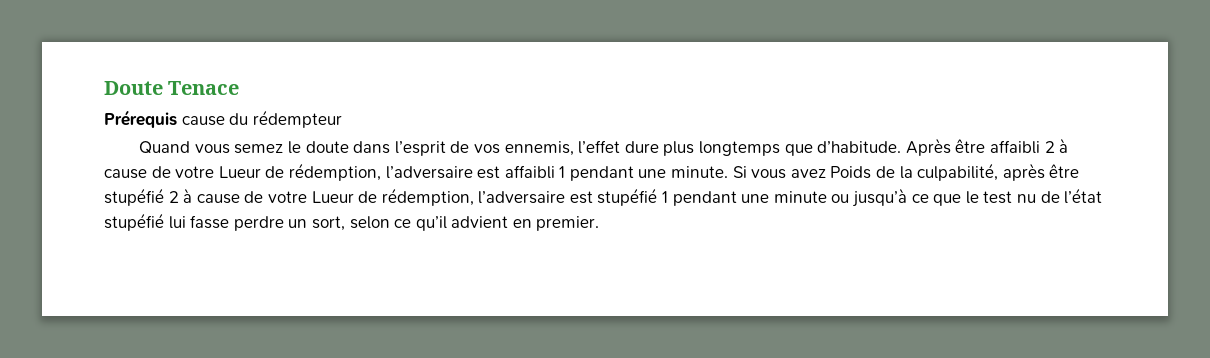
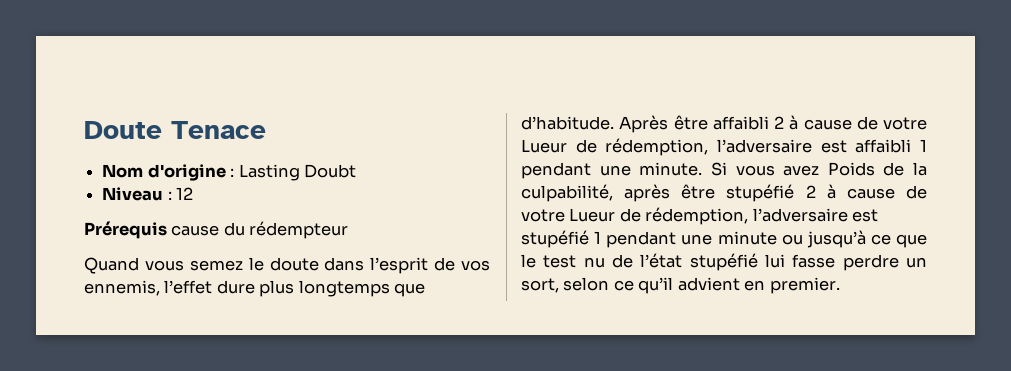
(240, 88) none -> [102,164,356,181] [102,187,194,201] // Nom d'origine : Lasting Doubt // Niveau : 12

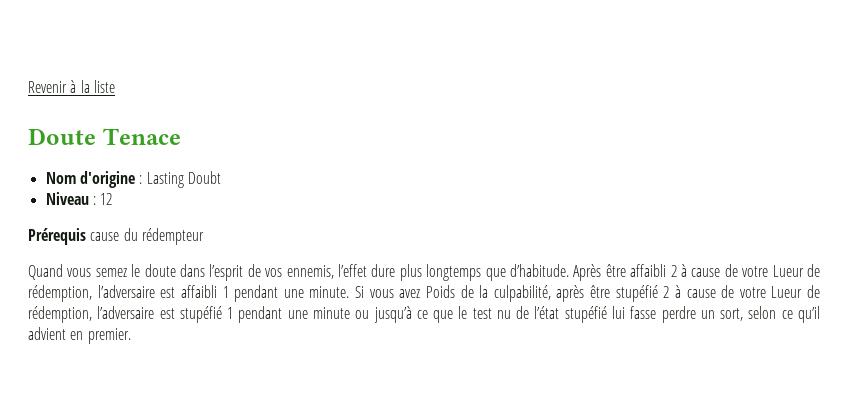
(84, 130) none -> [28,80,115,93] Revenir à la liste //

